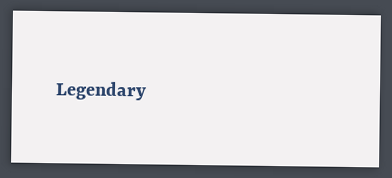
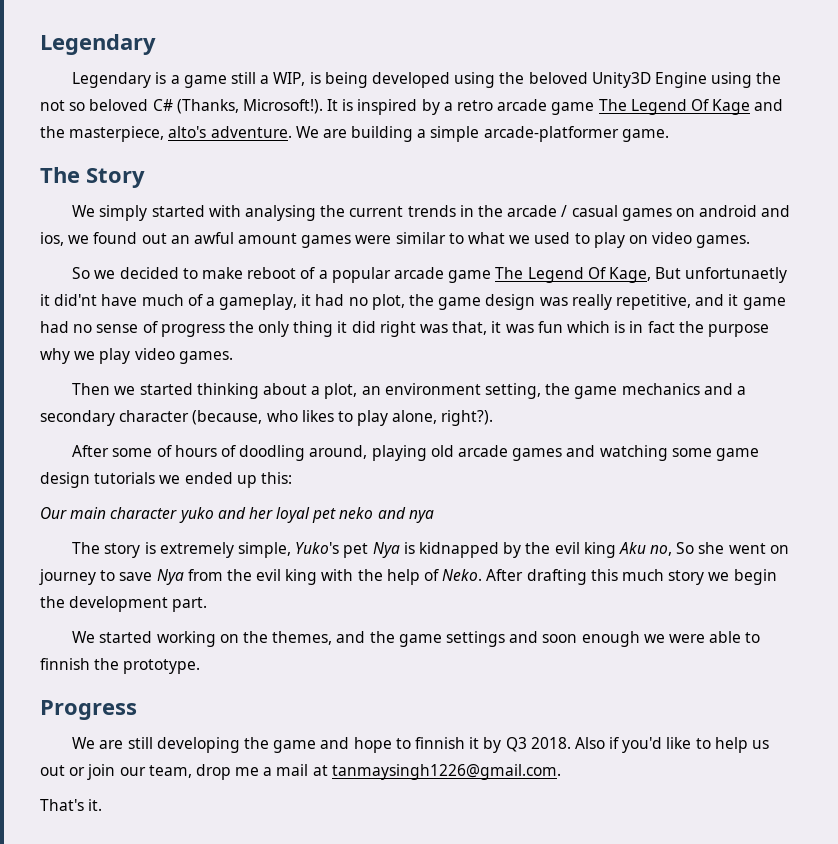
[55,81,147,101] Legendary -> [40,34,156,55] [72,72,782,88] [40,99,784,115] [40,126,669,142] [40,167,145,188] [72,205,791,221] [40,232,751,248] [72,267,788,283] [40,294,786,310] [40,321,769,337] [40,348,233,364] [72,383,746,399] [40,410,494,426] [72,445,759,461] [40,472,292,488] [40,507,434,523] [72,542,789,558] [39,569,777,585] [40,596,208,612] [72,631,761,647] [40,658,201,674] [40,700,137,720] [72,737,770,753] [40,764,561,780] [40,799,103,811] Legendary // Legendary is a game still a WIP, is being developed using the beloved Unity3D Engine using the not so beloved C# (Thanks, Microsoft!). It is inspired by a retro arcade game The Legend Of Kage and the masterpiece, alto's adventure. We are building a simple arcade-platformer game. // The Story // We simply started with analysing the current trends in the arcade / casual games on android and ios, we found out an awful amount games were similar to what we used to play on video games. // So we decided to make reboot of a popular arcade game The Legend Of Kage, But unfortunaetly it did'nt have much of a gameplay, it had no plot, the game design was really repetitive, and it game had no sense of progress the only thing it did right was that, it was fun which is in fact the purpose why we play video games. // Then we started thinking about a plot, an environment setting, the game mechanics and a secondary character (because, who likes to play alone, right?). // After some of hours of doodling around, playing old arcade games and watching some game design tutorials we ended up this: // Our main character yuko and her loyal pet neko and nya // The story is extremely simple, Yuko's pet Nya is kidnapped by the evil king Aku no, So she went on journey to save Nya from the evil king with the help of Neko. After drafting this much story we begin the development part. // We started working on the themes, and the game settings and soon enough we were able to finnish the prototype. // Progress // We are still developing the game and hope to finnish it by Q3 2018. Also if you'd like to help us out or join our team, drop me a mail at tanmaysingh1226@gmail.com. // That's it.

